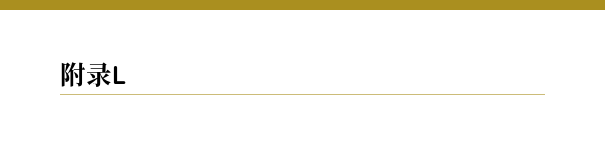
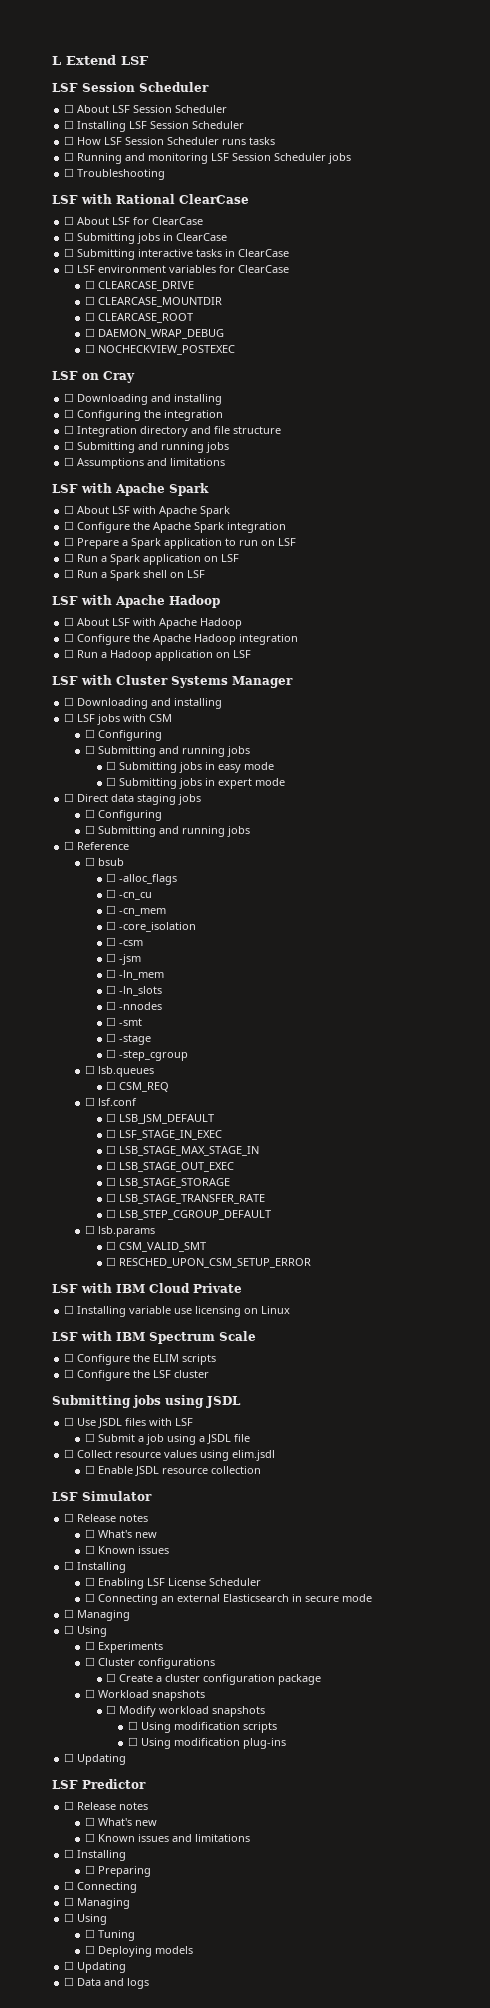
[60,62,126,87] 附录L -> [52,55,149,65] [52,82,209,92] [64,104,228,113] [64,120,245,132] [64,136,276,145] [64,152,352,164] [64,168,166,180] [52,194,249,204] [64,216,204,225] [64,232,228,244] [64,248,290,260] [64,264,290,273] [85,280,195,291] [85,296,223,307] [85,312,194,323] [85,328,225,339] [85,344,236,355] [52,371,135,383] [64,393,223,405] [64,409,224,421] [64,425,282,437] [64,441,230,453] [64,457,226,469] [52,483,209,496] [64,505,231,517] [64,521,287,533] [64,537,297,549] [64,553,240,565] [64,569,206,581] [52,595,220,608] [64,617,243,629] [64,633,299,645] [64,649,252,661] [52,675,293,688] [64,697,223,709] [64,713,173,725] [85,729,163,741] [85,745,251,757] [106,761,275,773] [106,777,286,789] [64,793,202,805] [85,809,163,821] [85,825,251,837] [64,841,130,850] [85,857,125,866] [106,873,178,885] [106,889,153,900] [106,905,167,916] [106,921,197,932] [106,937,144,946] [106,953,142,965] [106,969,165,980] [106,985,163,996] [106,1001,163,1010] [106,1017,143,1026] [106,1033,152,1045] [106,1049,189,1061] [85,1065,155,1077] [106,1081,170,1092] [85,1097,138,1106] [106,1113,215,1124] [106,1129,223,1140] [106,1145,260,1156] [106,1161,235,1172] [106,1177,231,1188] [106,1193,266,1204] [106,1209,272,1220] [85,1225,156,1237] [106,1241,207,1252] [106,1257,312,1268] [52,1283,242,1293] [64,1305,291,1317] [52,1331,256,1344] [64,1353,217,1365] [64,1369,210,1381] [52,1395,241,1408] [64,1417,194,1428] [85,1433,251,1445] [64,1449,276,1461] [85,1465,262,1476] [52,1491,152,1501] [64,1513,149,1522] [85,1529,158,1538] [85,1545,170,1554] [64,1561,127,1573] [85,1577,262,1589] [85,1593,373,1605] [64,1609,131,1621] [64,1625,108,1637] [85,1641,164,1653] [85,1657,216,1669] [106,1673,322,1685] [85,1689,206,1701] [106,1705,266,1717] [127,1721,277,1733] [127,1737,286,1749] [64,1753,127,1765] [52,1779,146,1789] [64,1801,149,1810] [85,1817,158,1826] [85,1833,251,1842] [64,1849,127,1861] [85,1865,152,1877] [64,1881,138,1893] [64,1897,131,1909] [64,1913,108,1925] [85,1929,136,1941] [85,1945,194,1957] [64,1961,127,1973] [64,1977,150,1989] L Extend LSF // LSF Session Scheduler // ☐ About LSF Session Scheduler // ☐ Installing LSF Session Scheduler // ☐ How LSF Session Scheduler runs tasks // ☐ Running and monitoring LSF Session Scheduler jobs // ☐ Troubleshooting // LSF with Rational ClearCase // ☐ About LSF for ClearCase // ☐ Submitting jobs in ClearCase // ☐ Submitting interactive tasks in ClearCase // ☐ LSF environment variables for ClearCase // ☐ CLEARCASE_DRIVE // ☐ CLEARCASE_MOUNTDIR // ☐ CLEARCASE_ROOT // ☐ DAEMON_WRAP_DEBUG // ☐ NOCHECKVIEW_POSTEXEC // LSF on Cray // ☐ Downloading and installing // ☐ Configuring the integration // ☐ Integration directory and file structure // ☐ Submitting and running jobs // ☐ Assumptions and limitations // LSF with Apache Spark // ☐ About LSF with Apache Spark // ☐ Configure the Apache Spark integration // ☐ Prepare a Spark application to run on LSF // ☐ Run a Spark application on LSF // ☐ Run a Spark shell on LSF // LSF with Apache Hadoop // ☐ About LSF with Apache Hadoop // ☐ Configure the Apache Hadoop integration // ☐ Run a Hadoop application on LSF // LSF with Cluster Systems Manager // ☐ Downloading and installing // ☐ LSF jobs with CSM // ☐ Configuring // ☐ Submitting and running jobs // ☐ Submitting jobs in easy mode // ☐ Submitting jobs in expert mode // ☐ Direct data staging jobs // ☐ Configuring // ☐ Submitting and running jobs // ☐ Reference // ☐ bsub // ☐ -alloc_flags // ☐ -cn_cu // ☐ -cn_mem // ☐ -core_isolation // ☐ -csm // ☐ -jsm // ☐ -ln_mem // ☐ -ln_slots // ☐ -nnodes // ☐ -smt // ☐ -stage // ☐ -step_cgroup // ☐ lsb.queues // ☐ CSM_REQ // ☐ lsf.conf // ☐ LSB_JSM_DEFAULT // ☐ LSF_STAGE_IN_EXEC // ☐ LSB_STAGE_MAX_STAGE_IN // ☐ LSB_STAGE_OUT_EXEC // ☐ LSB_STAGE_STORAGE // ☐ LSB_STAGE_TRANSFER_RATE // ☐ LSB_STEP_CGROUP_DEFAULT // ☐ lsb.params // ☐ CSM_VALID_SMT // ☐ RESCHED_UPON_CSM_SETUP_ERROR // LSF with IBM Cloud Private // ☐ Installing variable use licensing on Linux // LSF with IBM Spectrum Scale // ☐ Configure the ELIM scripts // ☐ Configure the LSF cluster // Submitting jobs using JSDL // ☐ Use JSDL files with LSF // ☐ Submit a job using a JSDL file // ☐ Collect resource values using elim.jsdl // ☐ Enable JSDL resource collection // LSF Simulator // ☐ Release notes // ☐ What's new // ☐ Known issues // ☐ Installing // ☐ Enabling LSF License Scheduler // ☐ Connecting an external Elasticsearch in secure mode // ☐ Managing // ☐ Using // ☐ Experiments // ☐ Cluster configurations // ☐ Create a cluster configuration package // ☐ Workload snapshots // ☐ Modify workload snapshots // ☐ Using modification scripts // ☐ Using modification plug-ins // ☐ Updating // LSF Predictor // ☐ Release notes // ☐ What's new // ☐ Known issues and limitations // ☐ Installing // ☐ Preparing // ☐ Connecting // ☐ Managing // ☐ Using // ☐ Tuning // ☐ Deploying models // ☐ Updating // ☐ Data and logs

